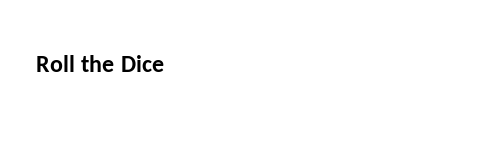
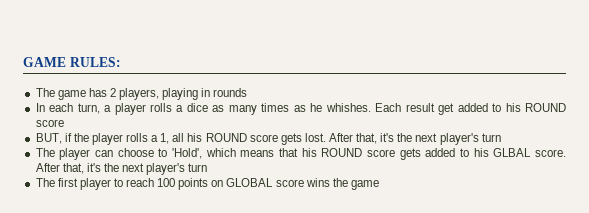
[36,55,164,72] Roll the Dice -> [23,57,121,67] [35,88,248,100] [35,103,566,115] [35,119,64,127] [35,133,501,145] [35,148,567,160] [35,163,208,175] [35,178,379,190] GAME RULES: // The game has 2 players, playing in rounds // In each turn, a player rolls a dice as many times as he whishes. Each result get added to his ROUND score // BUT, if the player rolls a 1, all his ROUND score gets lost. After that, it's the next player's turn // The player can choose to 'Hold', which means that his ROUND score gets added to his GLBAL score. After that, it's the next player's turn // The first player to reach 100 points on GLOBAL score wins the game

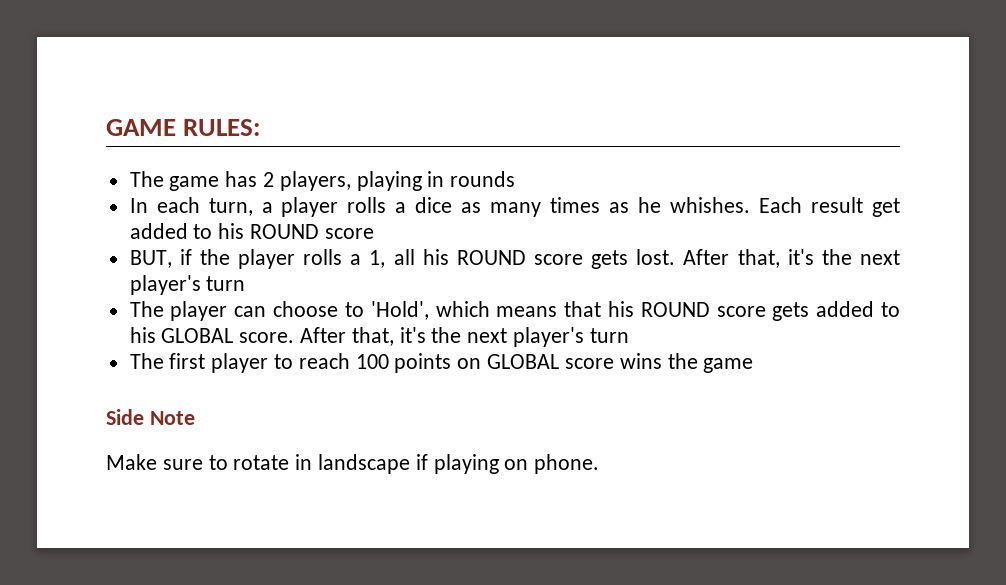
[493,148,532,157] GLBAL -> [161,328,234,343] GLOBAL
(379, 185) none -> [106,409,195,425] [106,454,600,474] // Side Note // Make sure to rotate in landscape if playing on phone.

